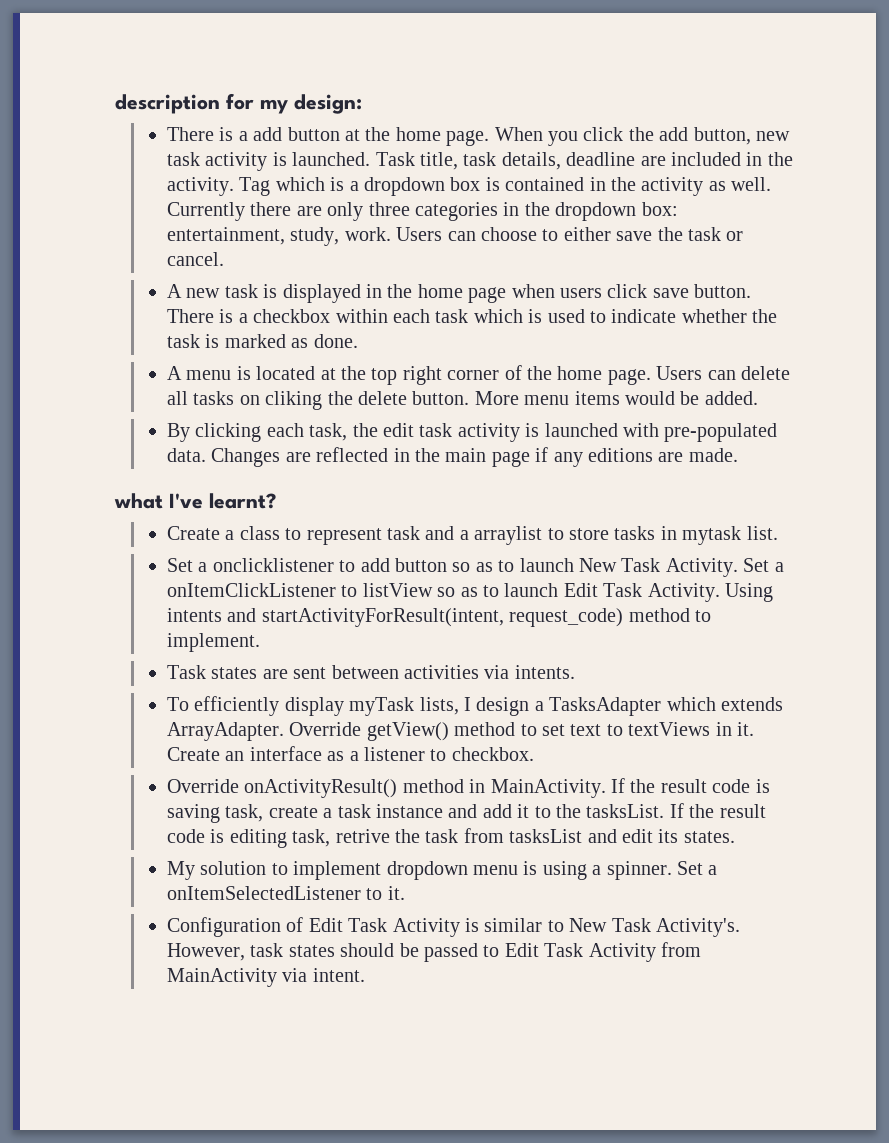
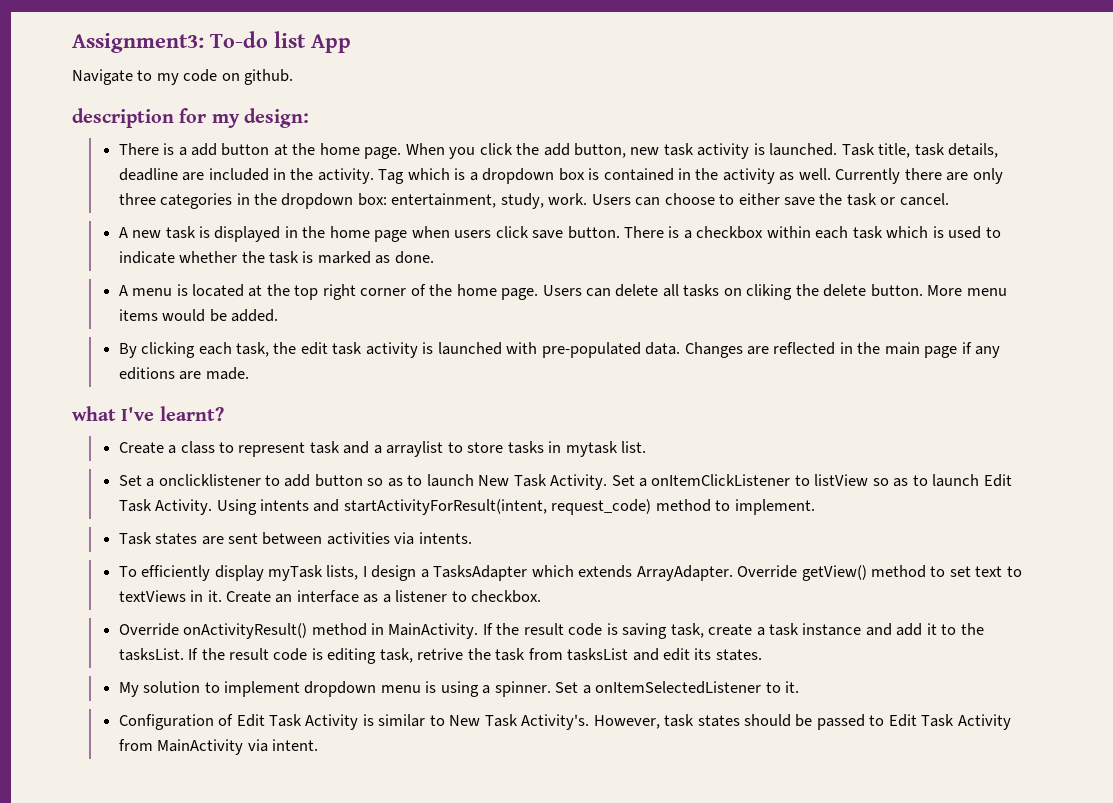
(115, 104) none -> [72,31,351,53] [72,69,294,85] Assignment3: To-do list App // Navigate to my code on github. //

